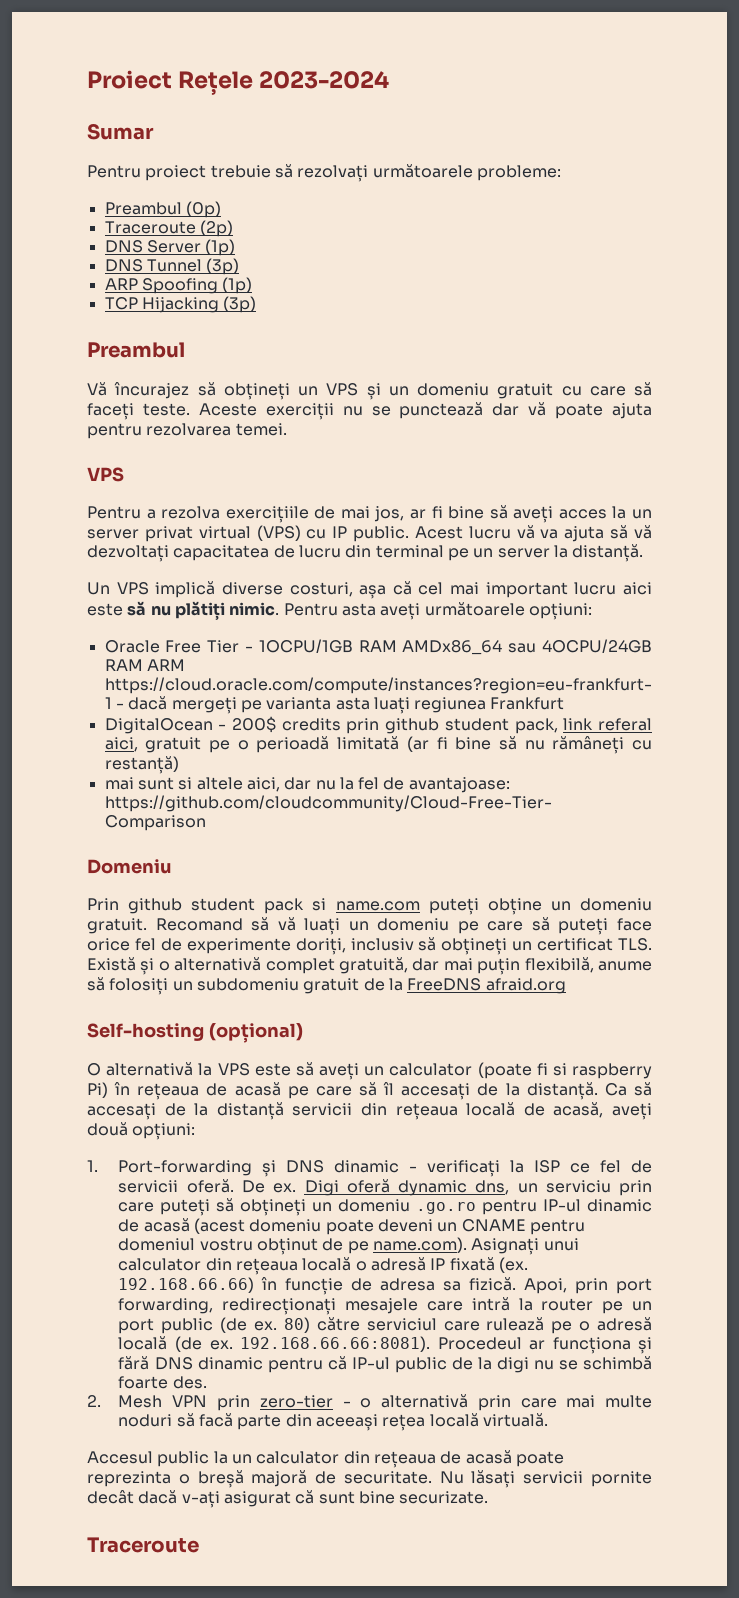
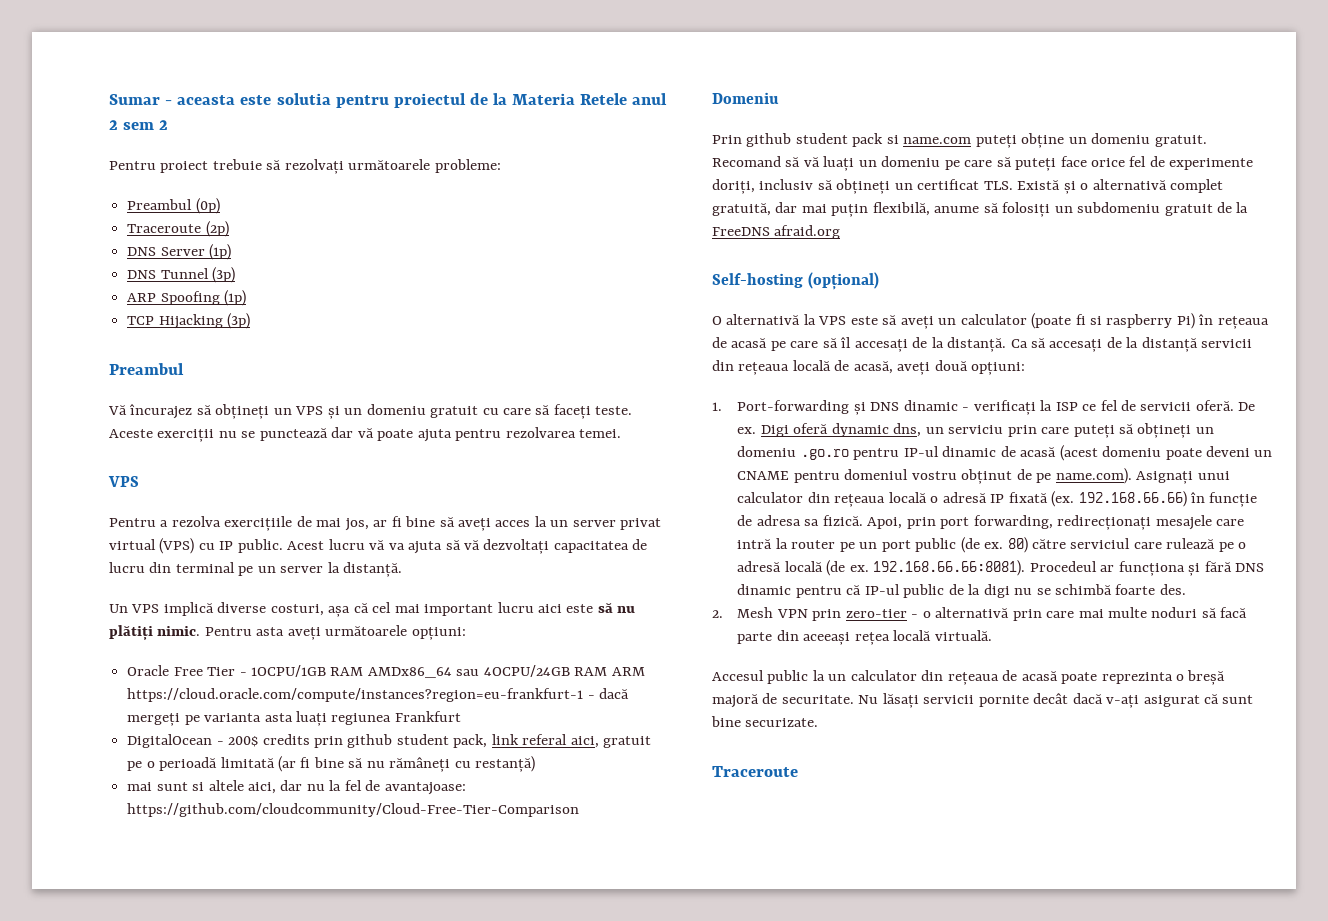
[87,70,390,95] [87,123,154,140] Proiect Rețele 2023-2024 // Sumar -> [109,93,668,108] [109,120,169,130] Sumar - aceasta este solutia pentru proiectul de la Materia Retele anul 2 sem 2

